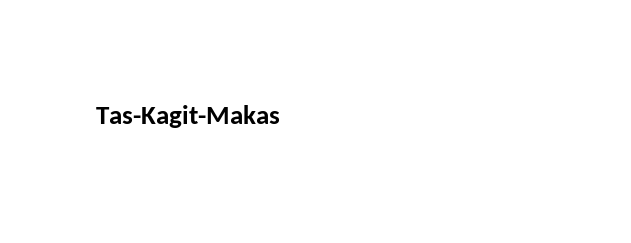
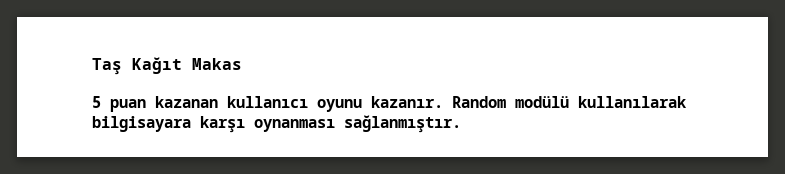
[96,105,280,128] Tas-Kagit-Makas -> [92,57,242,75] [92,96,687,112] [92,115,461,133] Taş Kağıt Makas // 5 puan kazanan kullanıcı oyunu kazanır. Random modülü kullanılarak bilgisayara karşı oynanması sağlanmıştır.

